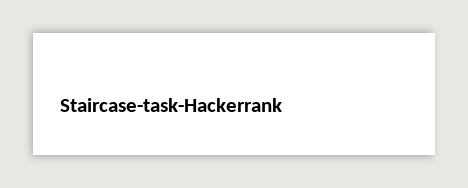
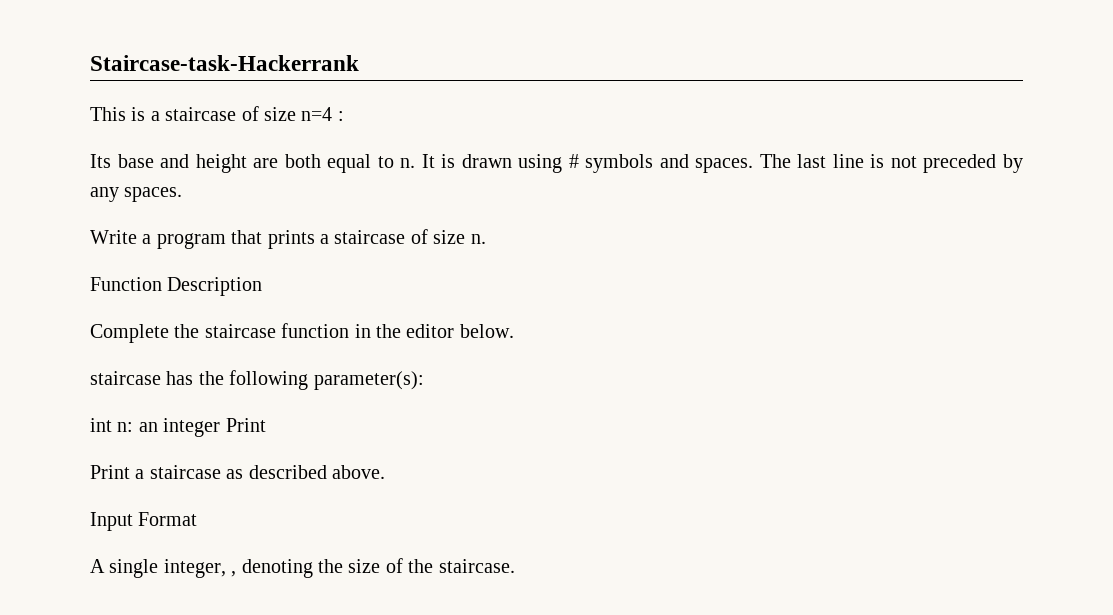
(282, 105) none -> [90,106,344,121] [90,154,1023,173] [90,187,183,202] [90,229,486,249] [90,277,263,296] [90,323,514,343] [90,370,424,390] [90,418,266,437] [90,465,385,479] [90,512,198,531] [90,558,515,578] // This is a staircase of size n=4 : // Its base and height are both equal to n. It is drawn using # symbols and spaces. The last line is not preceded by any spaces. // Write a program that prints a staircase of size n. // Function Description // Complete the staircase function in the editor below. // staircase has the following parameter(s): // int n: an integer Print // Print a staircase as described above. // Input Format // A single integer, , denoting the size of the staircase.

